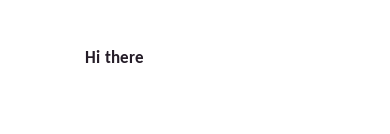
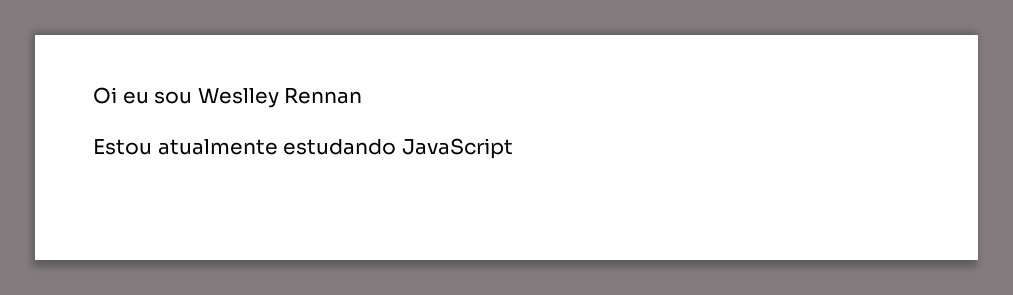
[85,50,144,63] Hi there -> [93,87,363,108] [93,138,513,159] Oi eu sou Weslley Rennan // Estou atualmente estudando JavaScript

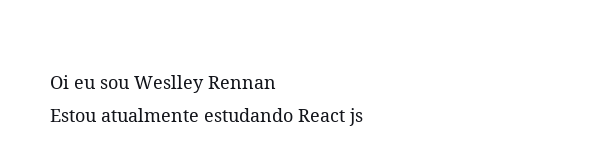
[401,138,513,159] JavaScript -> [298,108,363,126] React js

